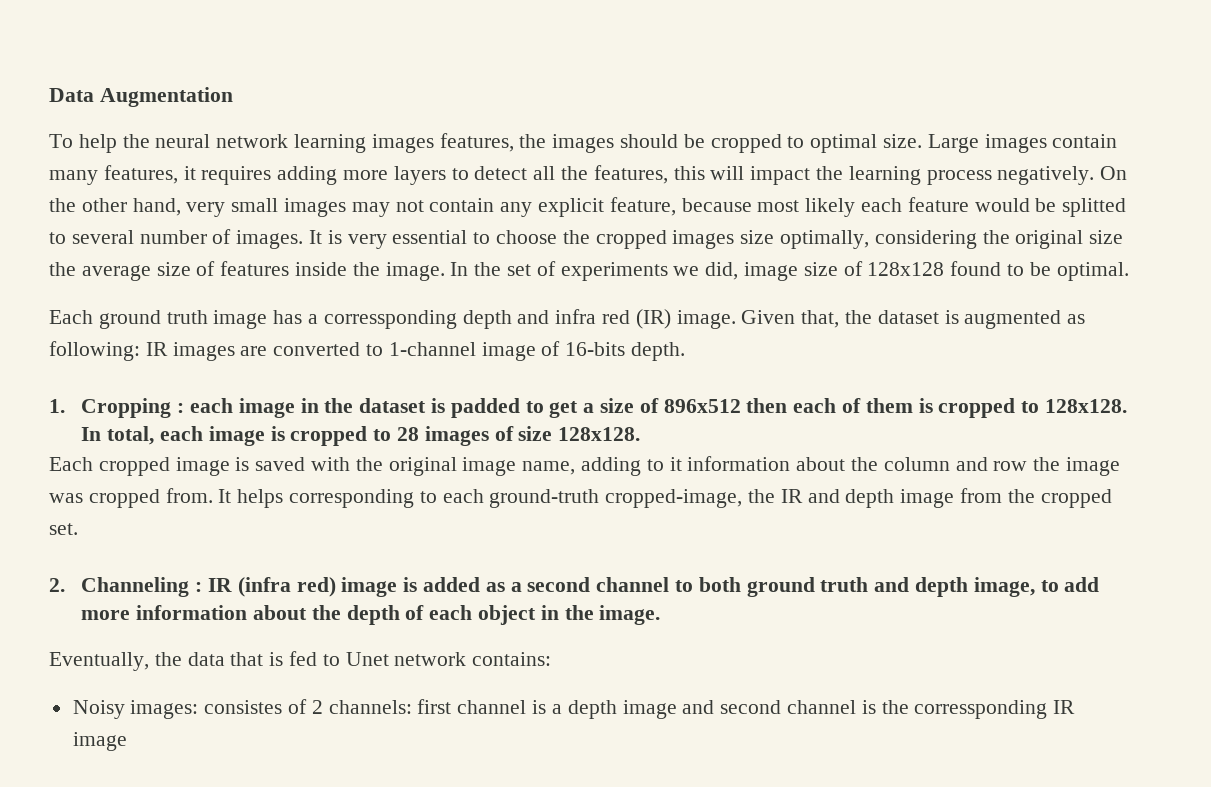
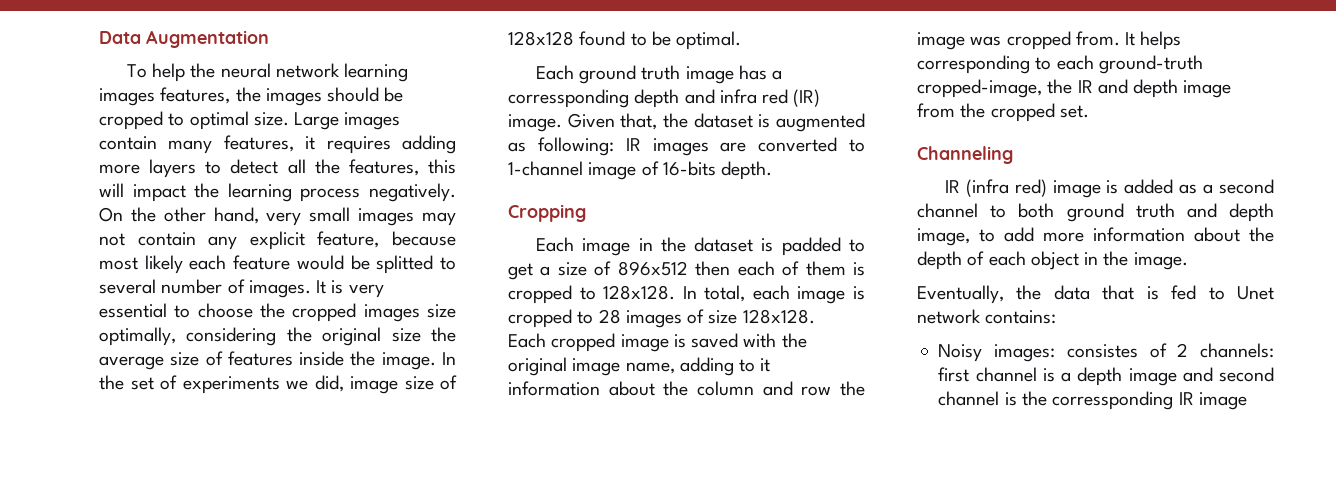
[49,399,65,413] 1. -> (773, 170) none
[177,398,233,413] : each -> [535,237,574,252] // Each
[49,578,65,592] 2. -> (1089, 111) none
[195,582,203,592] : -> (1013, 155) //

